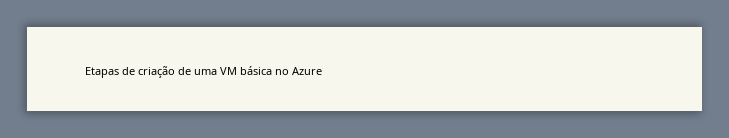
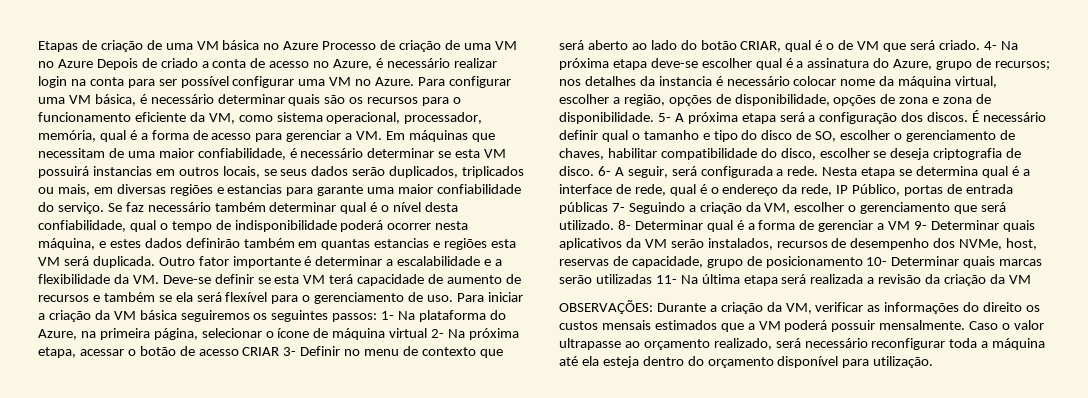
(322, 71) none -> [322,40,517,52] [38,58,497,70] [38,76,511,88] [38,94,462,106] [38,112,483,124] [38,130,495,142] [38,148,507,160] [38,166,525,178] [38,184,522,196] [38,202,459,214] [38,220,469,232] [38,238,517,250] [38,256,503,268] [38,274,521,286] [38,292,523,304] [38,310,506,322] [38,328,519,340] [38,346,503,358] [559,40,1018,52] [559,58,1050,70] [559,76,998,88] [559,94,992,106] [559,110,1047,124] [559,130,1015,142] [559,148,1022,160] [559,166,1030,178] [559,184,1013,196] [559,202,1007,214] [559,220,1035,232] [559,238,1038,250] [559,256,1043,268] [559,274,1031,286] [559,300,1041,314] [559,320,1045,332] [559,338,1046,350] [559,356,934,368] Processo de criação de uma VM no Azure Depois de criado a conta de acesso no Azure, é necessário realizar login na conta para ser possível configurar uma VM no Azure. Para configurar uma VM básica, é necessário determinar quais são os recursos para o funcionamento eficiente da VM, como sistema operacional, processador, memória, qual é a forma de acesso para gerenciar a VM. Em máquinas que necessitam de uma maior confiabilidade, é necessário determinar se esta VM possuirá instancias em outros locais, se seus dados serão duplicados, triplicados ou mais, em diversas regiões e estancias para garante uma maior confiabilidade do serviço. Se faz necessário também determinar qual é o nível desta confiabilidade, qual o tempo de indisponibilidade poderá ocorrer nesta máquina, e estes dados definirão também em quantas estancias e regiões esta VM será duplicada. Outro fator importante é determinar a escalabilidade e a flexibilidade da VM. Deve-se definir se esta VM terá capacidade de aumento de recursos e também se ela será flexível para o gerenciamento de uso. Para iniciar a criação da VM básica seguiremos os seguintes passos: 1- Na plataforma do Azure, na primeira página, selecionar o ícone de máquina virtual 2- Na próxima etapa, acessar o botão de acesso CRIAR 3- Definir no menu de contexto que será aberto ao lado do botão CRIAR, qual é o de VM que será criado. 4- Na próxima etapa deve-se escolher qual é a assinatura do Azure, grupo de recursos; nos detalhes da instancia é necessário colocar nome da máquina virtual, escolher a região, opções de disponibilidade, opções de zona e zona de disponibilidade. 5- A próxima etapa será a configuração dos discos. É necessário definir qual o tamanho e tipo do disco de SO, escolher o gerenciamento de chaves, habilitar compatibilidade do disco, escolher se deseja criptografia de disco. 6- A seguir, será configurada a rede. Nesta etapa se determina qual é a interface de rede, qual é o endereço da rede, IP Público, portas de entrada públicas 7- Seguindo a criação da VM, escolher o gerenciamento que será utilizado. 8- Determinar qual é a forma de gerenciar a VM 9- Determinar quais aplicativos da VM serão instalados, recursos de desempenho dos NVMe, host, reservas de capacidade, grupo de posicionamento 10- Determinar quais marcas serão utilizadas 11- Na última etapa será realizada a revisão da criação da VM // OBSERVAÇÕES: Durante a criação da VM, verificar as informações do direito os custos mensais estimados que a VM poderá possuir mensalmente. Caso o valor ultrapasse ao orçamento realizado, será necessário reconfigurar toda a máquina até ela esteja dentro do orçamento disponível para utilização.

